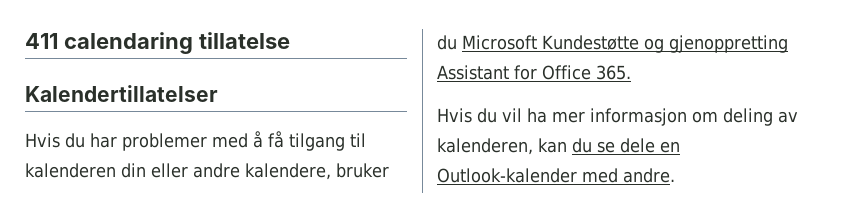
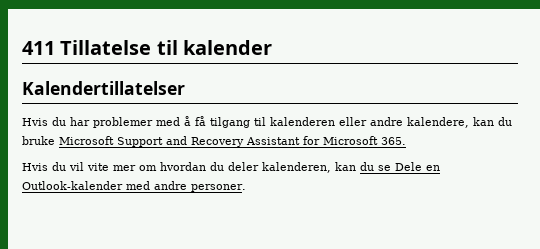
[63,32,290,54] calendaring tillatelse -> [60,40,273,55] Tillatelse til kalender
[121,163,146,178] din -> (335, 121) none
[336,163,389,178] [437,35,788,53] bruker du Microsoft Kundestøtte og gjenoppretting -> [473,117,512,126] [22,136,244,147] kan du bruke Microsoft Support and Recovery
[542,65,591,80] Office -> [323,136,378,145] Microsoft
[527,108,798,126] ha mer informasjon om deling av -> [87,162,259,171] vite mer om hvordan du deler
[620,138,655,153] dele -> [395,162,422,171] Dele
[623,168,675,183] andre. -> [154,181,246,192] andre personer.

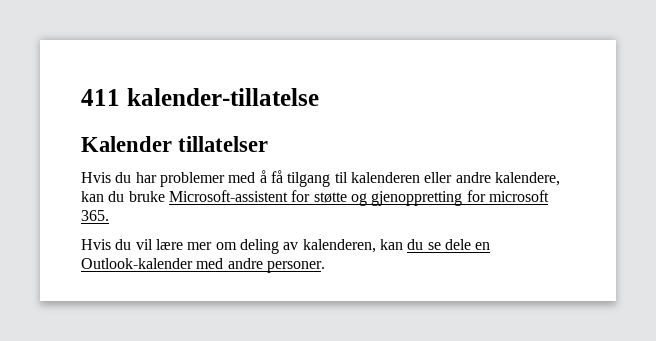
[60,40,273,55] [22,81,185,95] Tillatelse til kalender // Kalendertillatelser -> [126,88,319,106] [81,136,269,152] kalender-tillatelse // Kalender tillatelser
[59,136,378,147] Microsoft Support and Recovery Assistant for Microsoft -> [168,190,549,206] Microsoft-assistent for støtte og gjenoppretting for microsoft
[87,163,109,171] vite -> [155,239,183,250] lære
[160,162,259,171] hvordan du deler -> [239,239,299,254] deling av
[395,162,422,171] Dele -> [444,239,471,250] dele

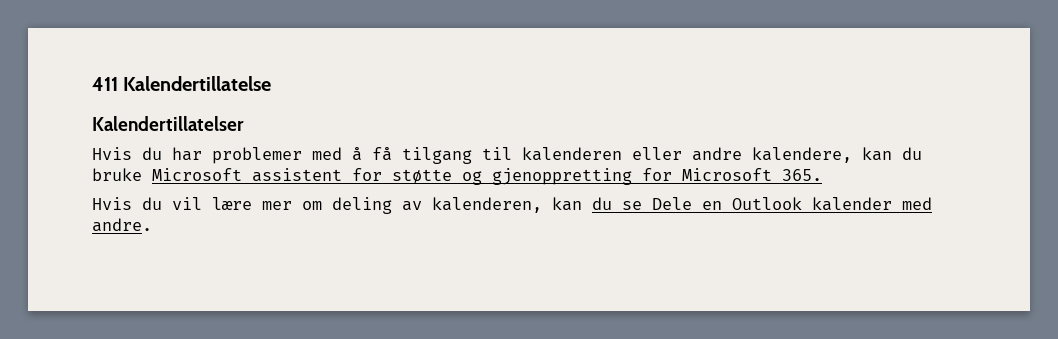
[126,88,319,106] [81,136,269,152] kalender-tillatelse // Kalender tillatelser -> [123,76,272,91] [92,116,244,131] Kalendertillatelse // Kalendertillatelser
[168,190,288,202] Microsoft-assistent -> [152,168,342,182] Microsoft assistent
[488,190,549,202] microsoft -> [682,168,772,181] Microsoft
[444,239,491,250] [81,258,325,273] dele en Outlook-kalender med andre personer. -> [652,197,932,211] [92,218,152,232] Dele en Outlook kalender med andre.

